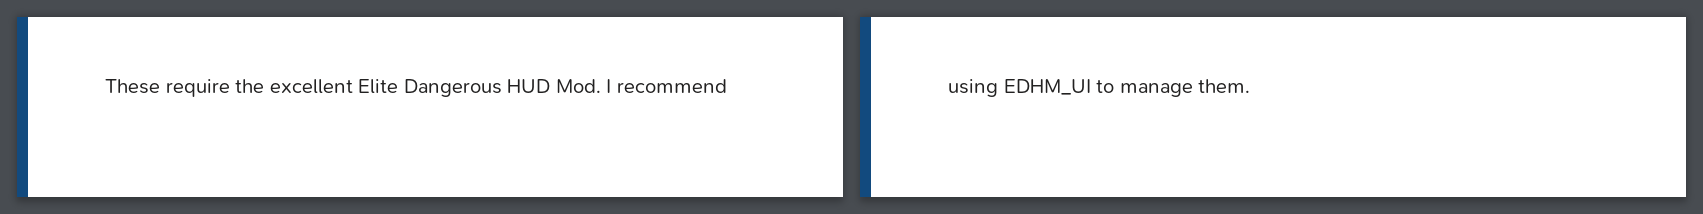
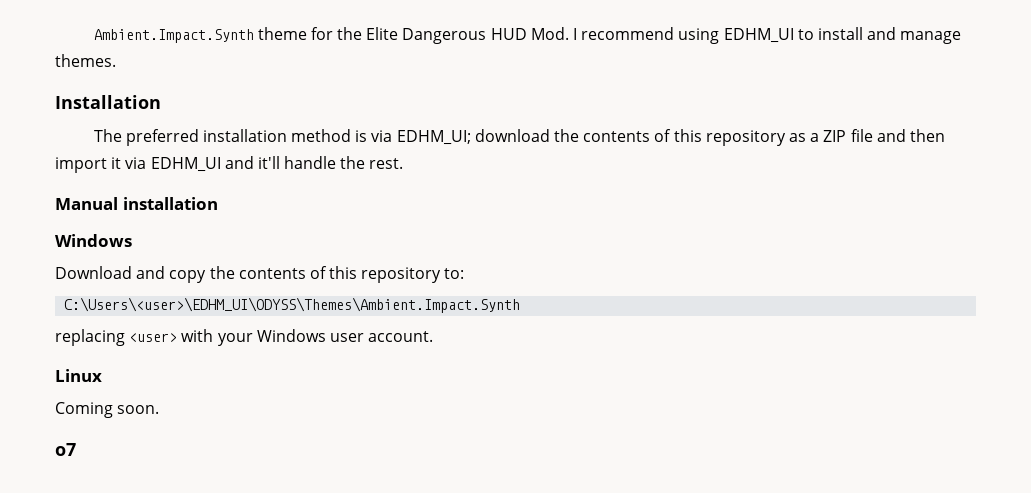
[105,79,353,97] These require the excellent -> [93,27,363,43] Ambient.Impact.Synth theme for the
[1119,79,1251,97] manage them. -> [817,27,962,44] [55,54,116,67] [55,95,161,109] [93,129,945,146] [55,156,404,173] [55,197,218,210] [55,234,132,247] [55,266,465,283] [64,297,521,313] [55,329,434,346] [55,369,102,382] [55,402,160,418] [55,443,76,456] install and manage themes. // Installation // The preferred installation method is via EDHM_UI; download the contents of this repository as a ZIP file and then import it via EDHM_UI and it'll handle the rest. // Manual installation // Windows // Download and copy the contents of this repository to: // C:\Users\<user>\EDHM_UI\ODYSS\Themes\Ambient.Impact.Synth // replacing <user> with your Windows user account. // Linux // Coming soon. // o7

